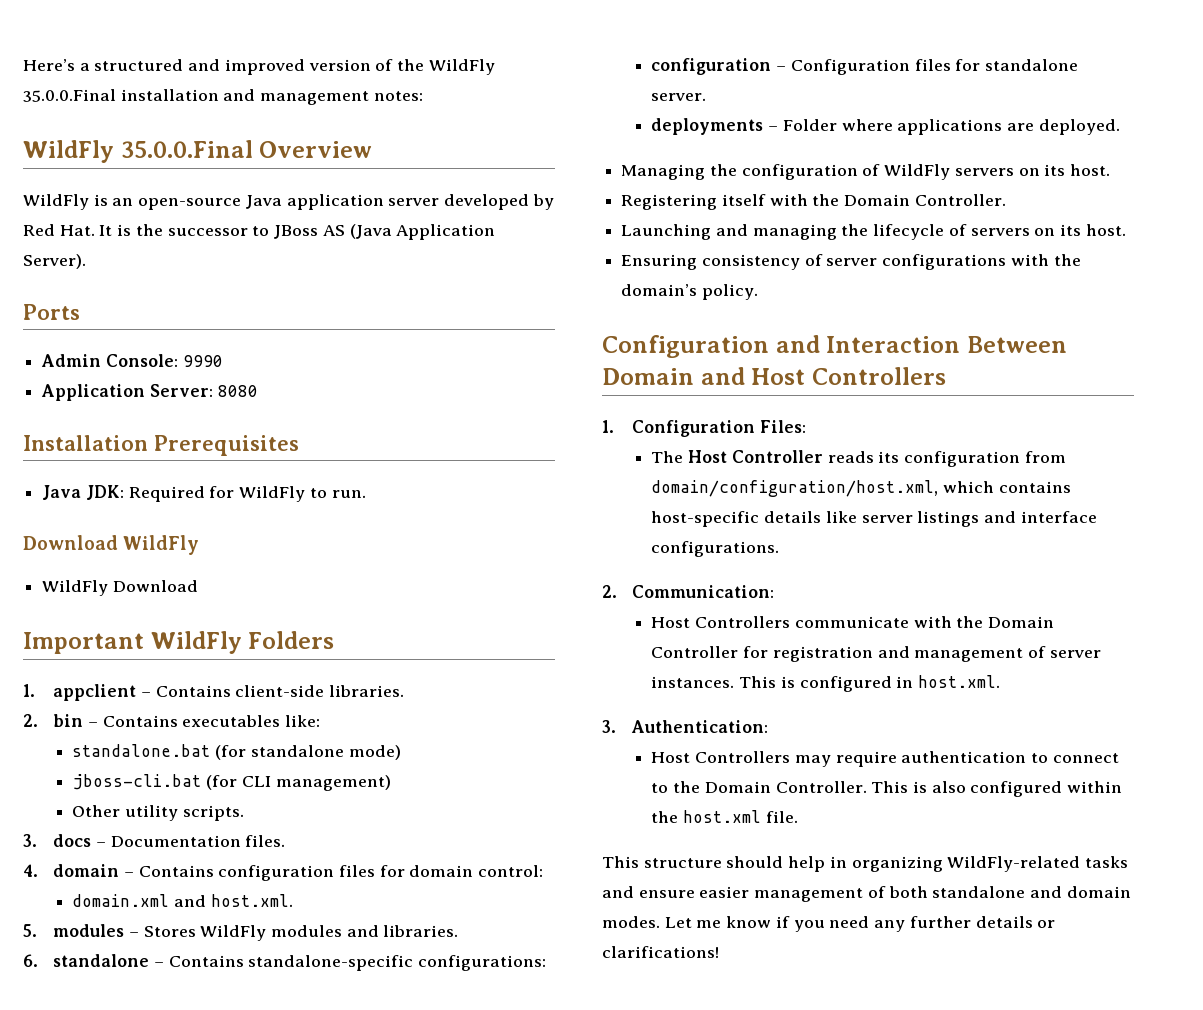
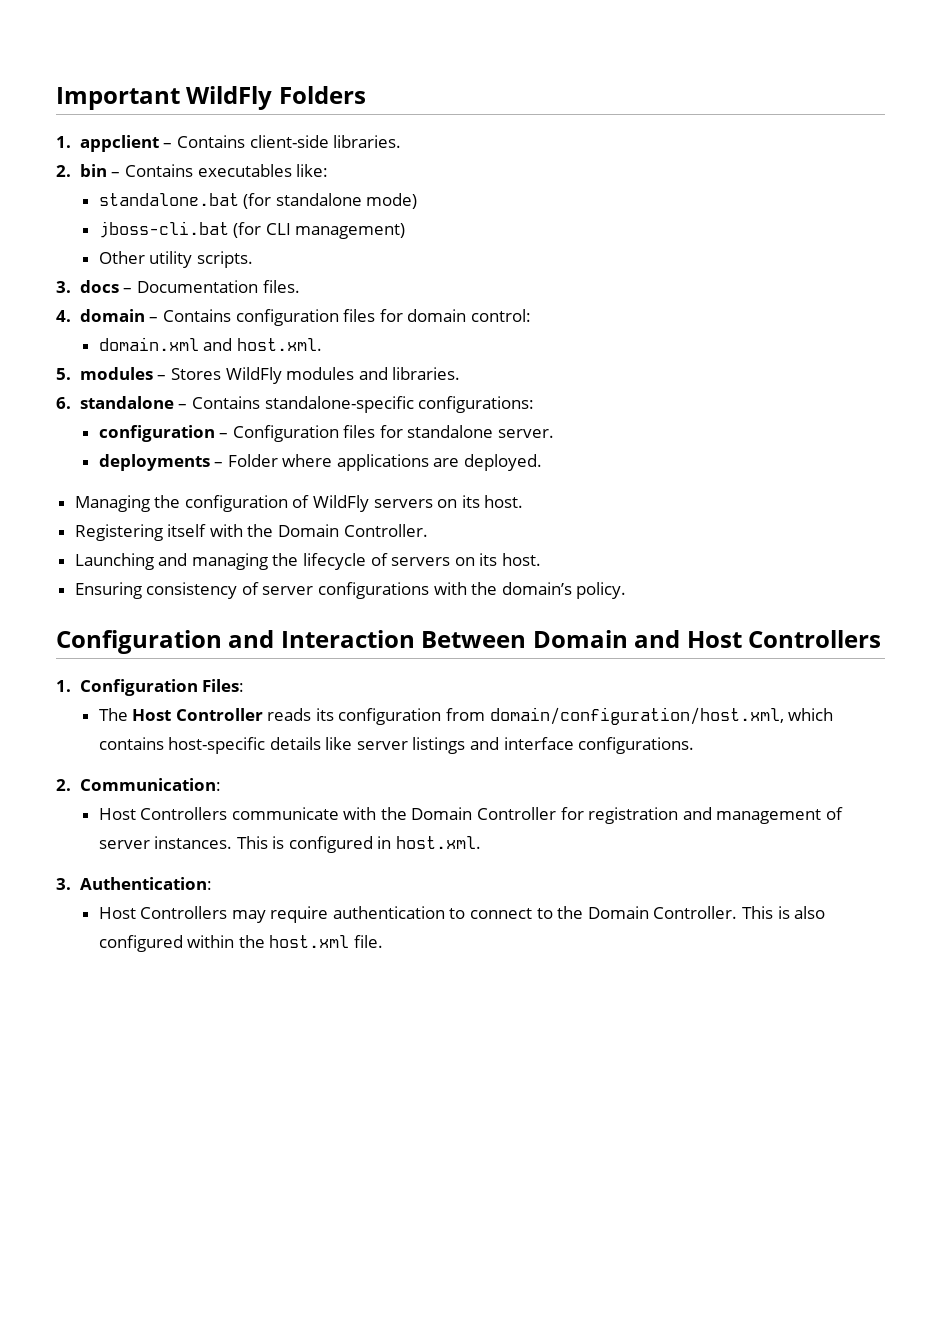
[23,59,495,75] [23,89,423,105] [23,140,373,163] [23,194,554,210] [23,224,496,240] [23,254,86,269] [23,304,80,320] [41,354,223,367] [41,384,258,401] [23,435,299,456] [42,485,366,502] [23,535,200,555] [42,580,198,596] Here’s a structured and improved version of the WildFly 35.0.0.Final installation and management notes: // WildFly 35.0.0.Final Overview // WildFly is an open-source Java application server developed by Red Hat. It is the successor to JBoss AS (Java Application Server). // Ports // Admin Console: 9990 // Application Server: 8080 // Installation Prerequisites // Java JDK: Required for WildFly to run. // Download WildFly // WildFly Download // -> (56, 98) none
[602,856,1129,872] [602,886,1131,902] [602,916,1056,932] [602,946,719,958] // This structure should help in organizing WildFly-related tasks and ensure easier management of both standalone and domain modes. Let me know if you need any further details or clarifications! -> (383, 941) none

